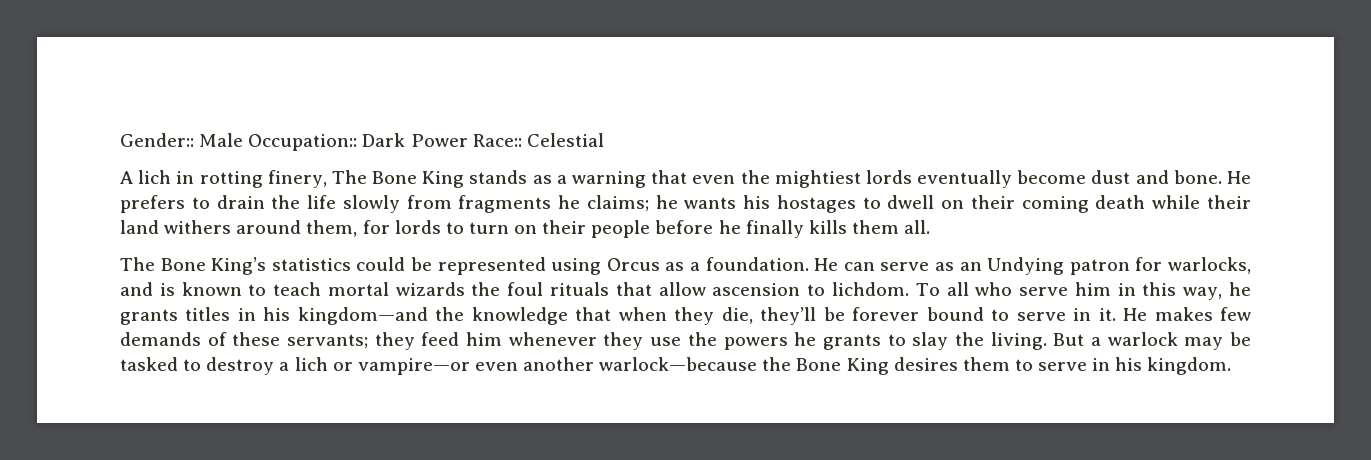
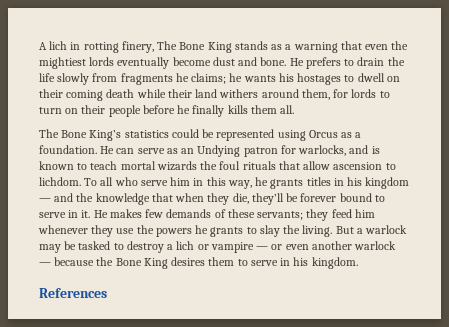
[120,133,604,151] Gender:: Male Occupation:: Dark Power Race:: Celestial // -> (39, 46) none
[297,307,428,325] kingdom—and -> [365,177,410,189] [39,193,74,202] kingdom — and
[357,357,758,375] vampire—or even another warlock—because -> [210,241,397,253] [39,257,95,266] vampire — or even another warlock — because
(1232, 366) none -> [39,288,107,298] // References

